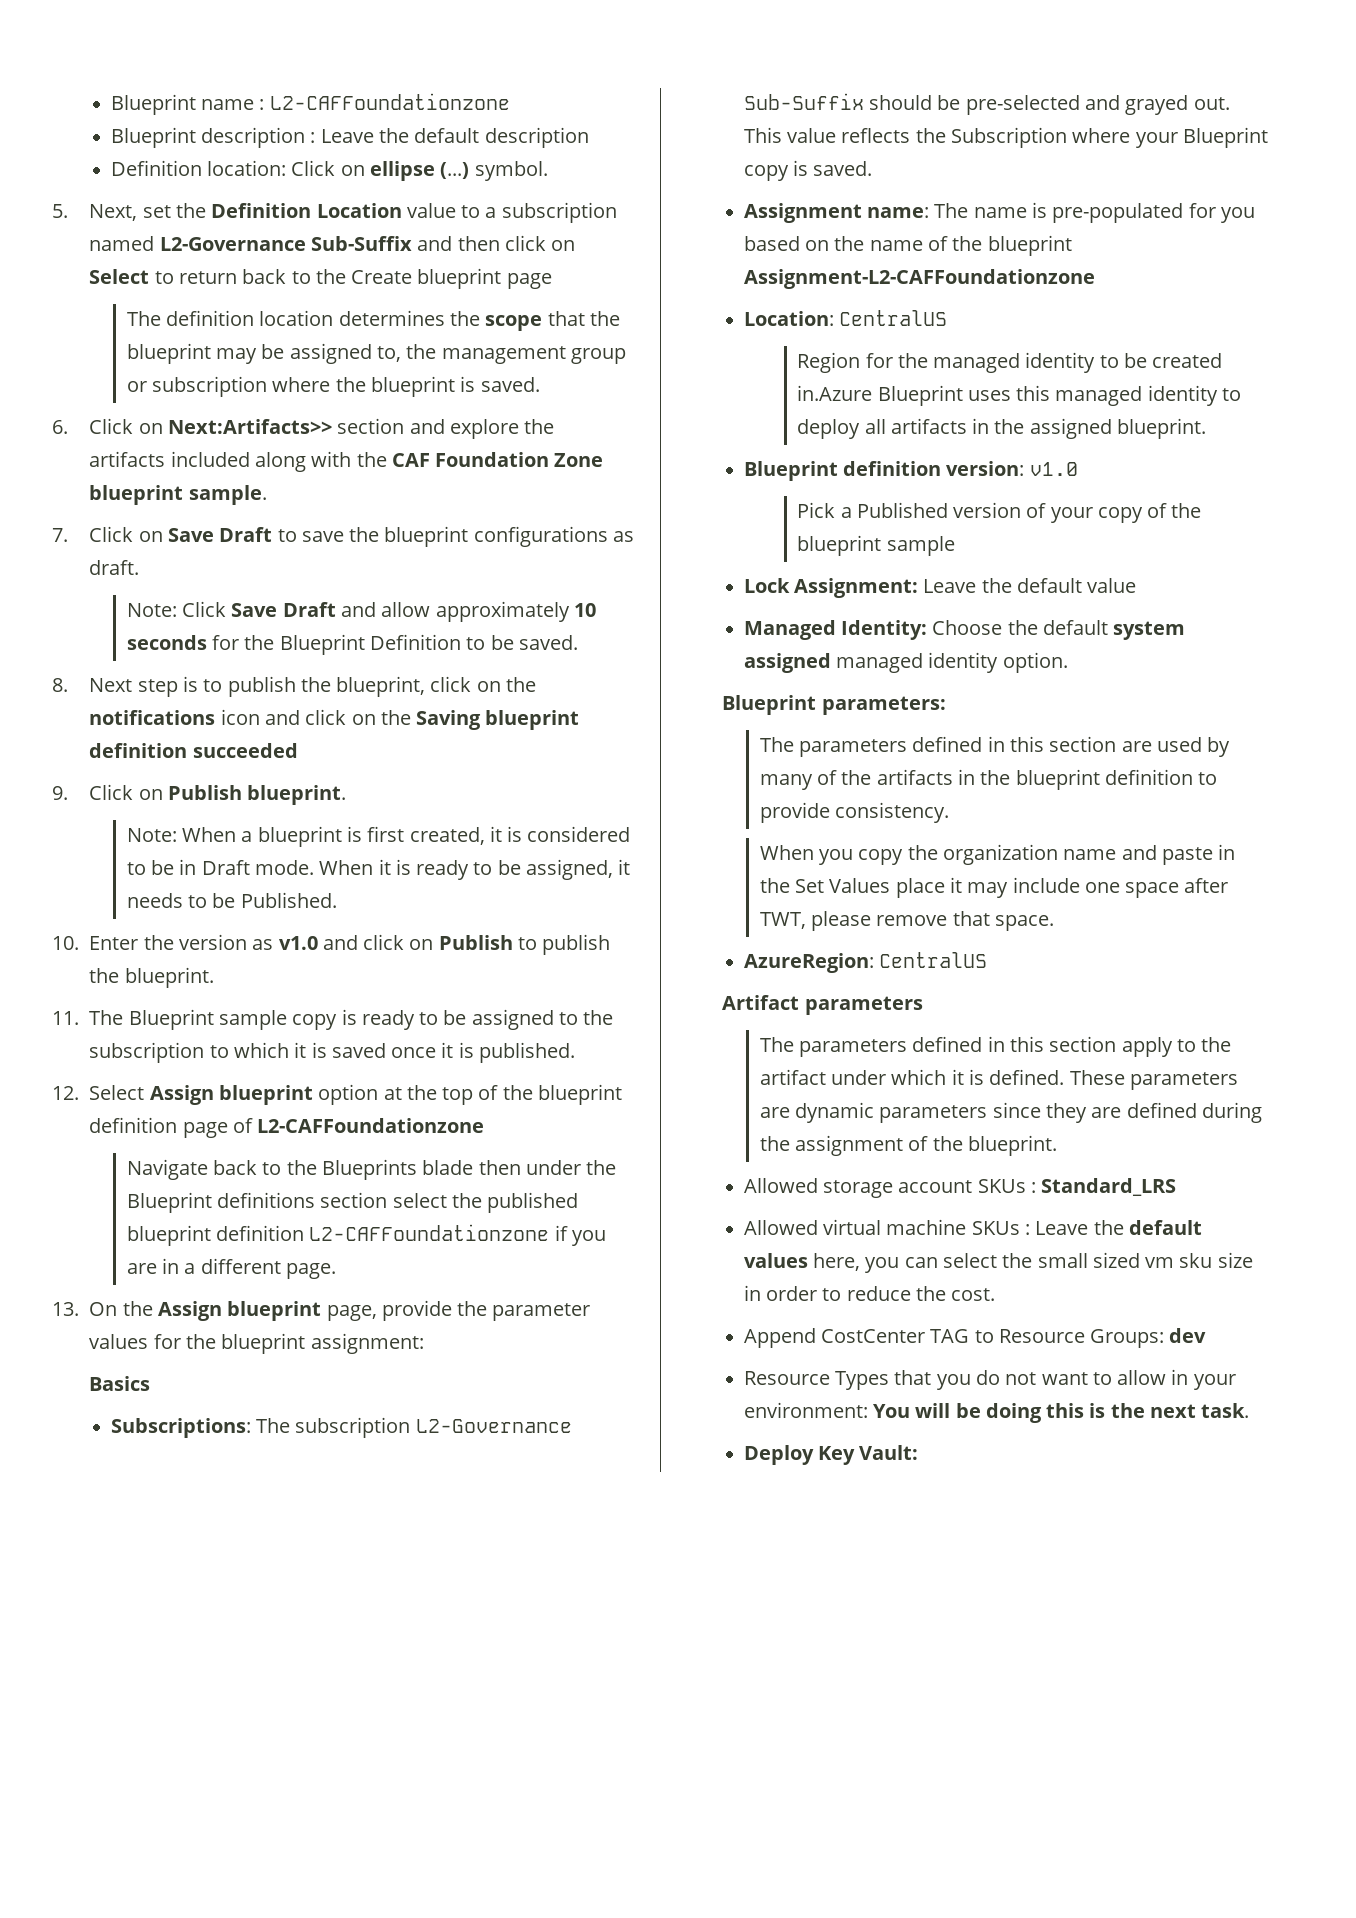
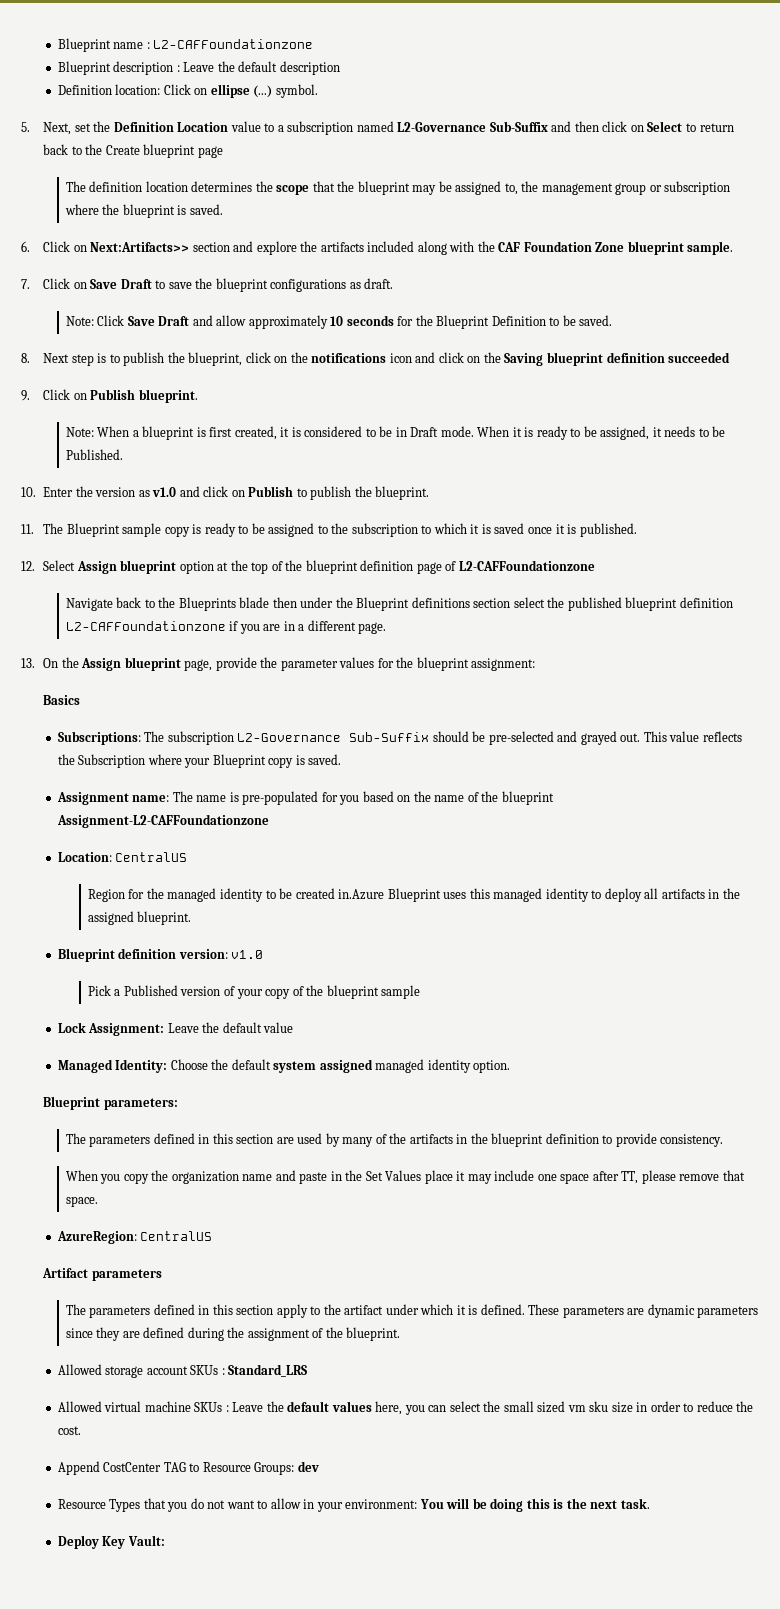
[759,912,806,929] TWT, -> [621,1171,639,1184] TT,

